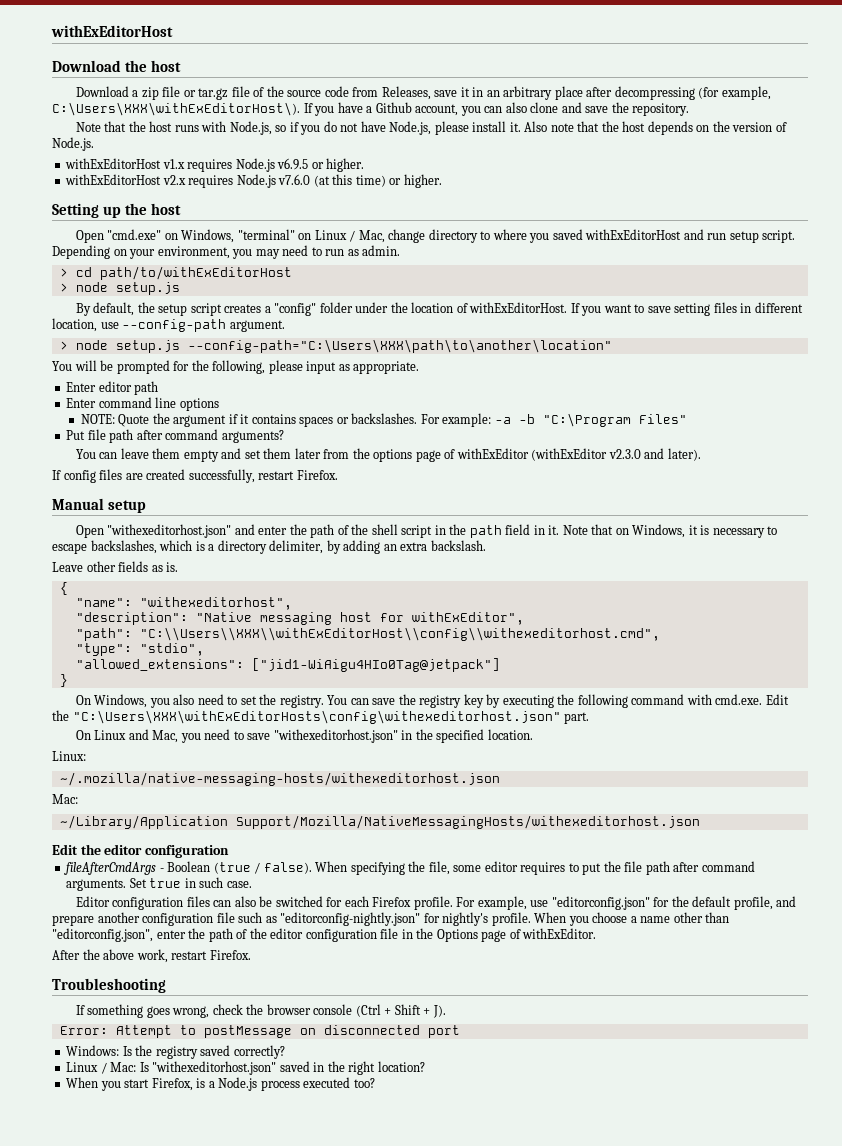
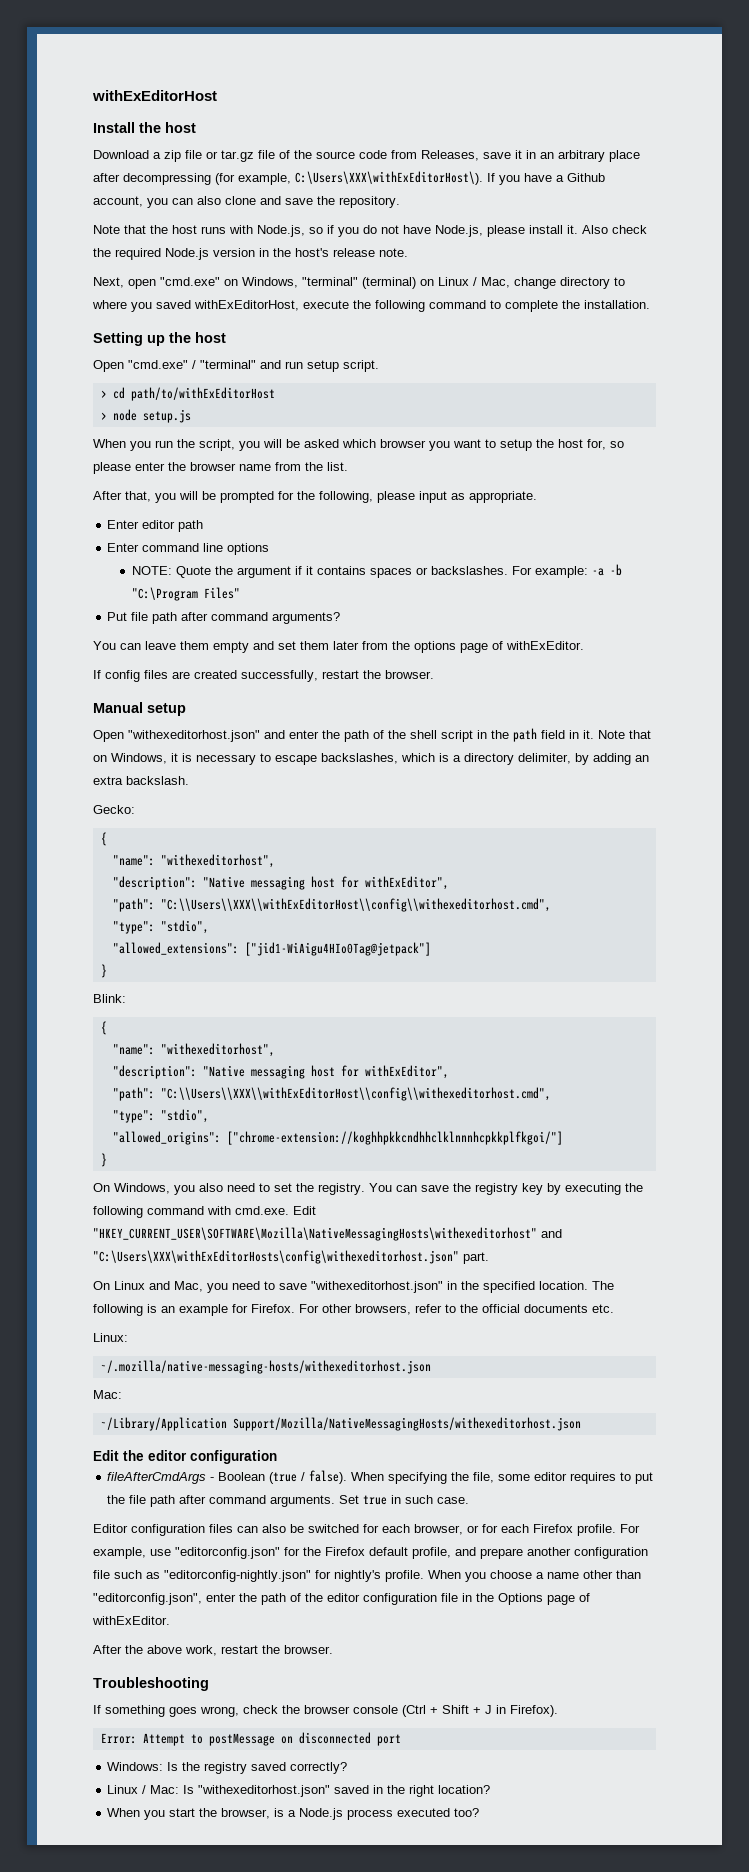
[52,60,121,72] Download -> [93,122,135,133] Install
[550,121,787,135] [52,137,94,151] [65,158,365,172] [65,174,442,188] [52,203,181,218] [75,230,104,243] note that the host depends on the version of Node.js. // withExEditorHost v1.x requires Node.js v6.9.5 or higher. // withExEditorHost v2.x requires Node.js v7.6.0 (at this time) or higher. // Setting up the host // Open -> [612,225,647,234] [93,248,408,260] [93,277,156,289] check the required Node.js version in the host's release note. // Next, open
(295, 234) none -> [362,277,416,289] (terminal)
[585,229,796,243] [52,245,401,259] withExEditorHost and run setup script. Depending on your environment, you may need to run as admin. -> [194,300,650,312] [93,332,226,346] [93,360,379,372] withExEditorHost, execute the following command to complete the installation. // Setting up the host // Open "cmd.exe" / "terminal" and run setup script.
[75,302,803,316] [52,318,285,332] [59,339,612,353] [52,361,72,371] By default, the setup script creates a "config" folder under the location of withExEditorHost. If you want to save setting files in different location, use --config-path argument. // > node setup.js --config-path="C:\Users\XXX\path\to\another\location" // You -> [93,439,624,451] [93,462,348,474] [93,491,176,503] When you run the script, you will be asked which browser you want to setup the host for, so please enter the browser name from the list. // After that, you
[456,448,701,461] withExEditor (withExEditor v2.3.0 and later). -> [506,641,584,650] withExEditor.
[296,470,338,480] Firefox. -> [363,670,434,679] the browser.
[52,561,179,572] Leave other fields as is. -> [93,805,135,814] Gecko:
(68, 680) none -> [93,994,126,1003] [100,1021,107,1035] [112,1043,275,1057] [112,1065,449,1079] [112,1087,551,1101] [112,1109,209,1123] [112,1131,563,1145] [100,1153,107,1167] // Blink: // { // "name": "withexeditorhost", // "description": "Native messaging host for withExEditor", // "path": "C:\\Users\\XXX\\withExEditorHost\\config\\withexeditorhost.cmd", // "type": "stdio", // "allowed_origins": ["chrome-extension://koghhpkkcndhhclklnnnhcpkkplfkgoi/"] // }
[52,710,69,721] the -> [93,1227,562,1241] "HKEY_CURRENT_USER\SOFTWARE\Mozilla\NativeMessagingHosts\withexeditorhost" and
(533, 734) none -> [592,1281,614,1290] [93,1304,614,1316] The following is an example for Firefox. For other browsers, refer to the official documents etc.
(369, 901) none -> [414,1524,529,1535] browser, or for each
(689, 901) none -> [325,1547,365,1556] Firefox
[209,950,251,960] Firefox. -> [262,1645,333,1654] the browser.
[432,1005,446,1018] J). -> [485,1705,558,1717] J in Firefox).
[151,1078,193,1091] Firefox, -> [199,1808,271,1819] the browser,

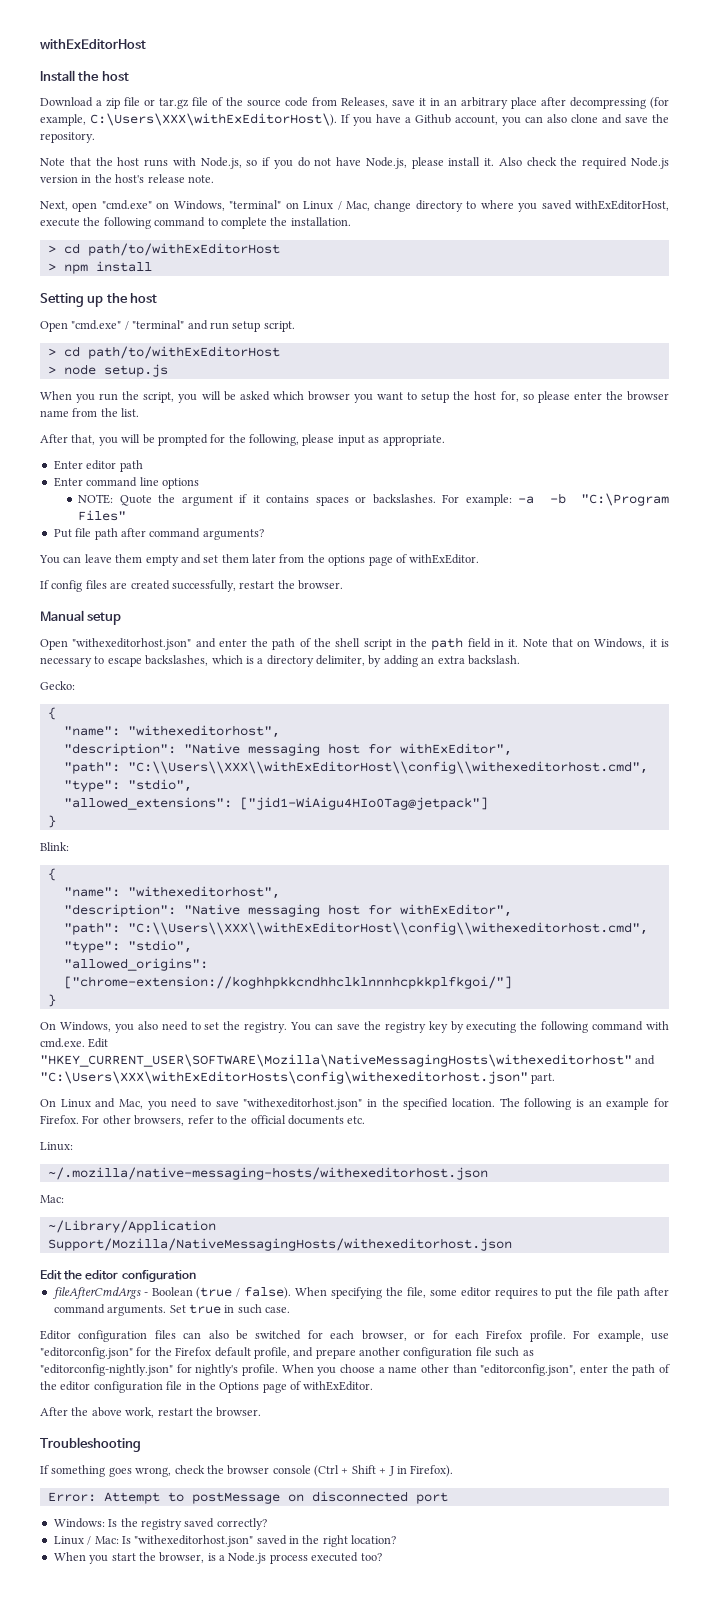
[362,277,416,289] (terminal) -> (282, 204) none
(650, 304) none -> [47,243,280,256] [47,261,152,274] // > cd path/to/withExEditorHost // > npm install

